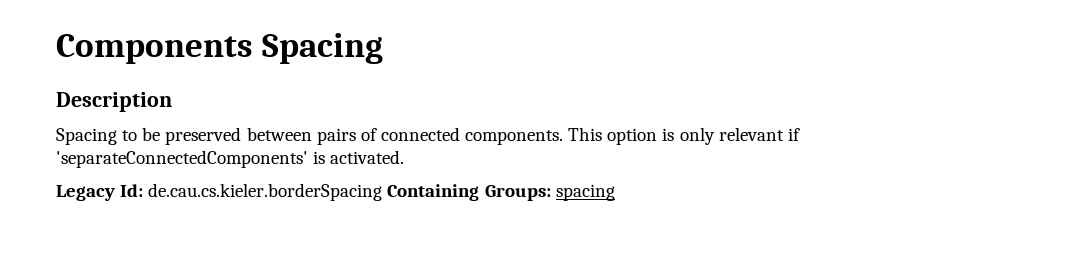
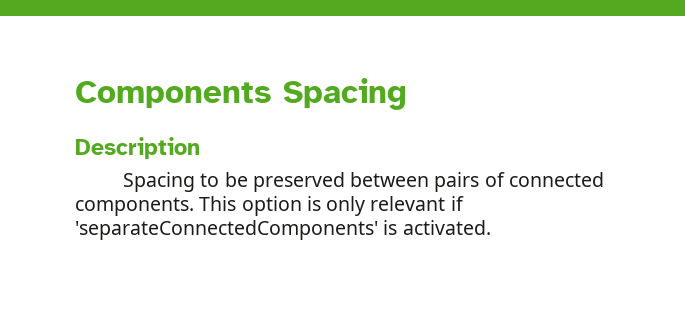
[56,183,615,201] // Legacy Id: de.cau.cs.kieler.borderSpacing Containing Groups: spacing -> (491, 227) none

